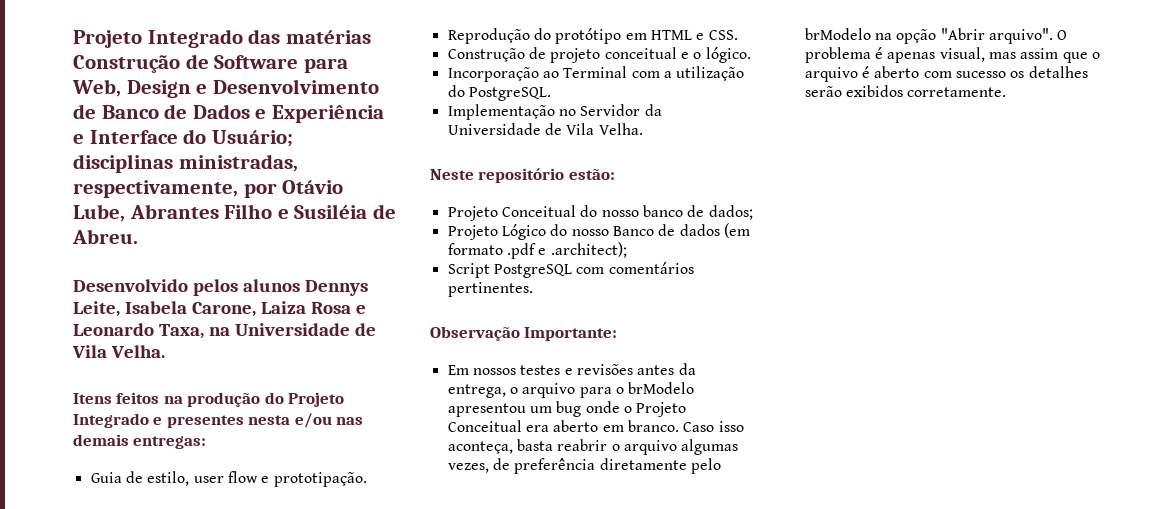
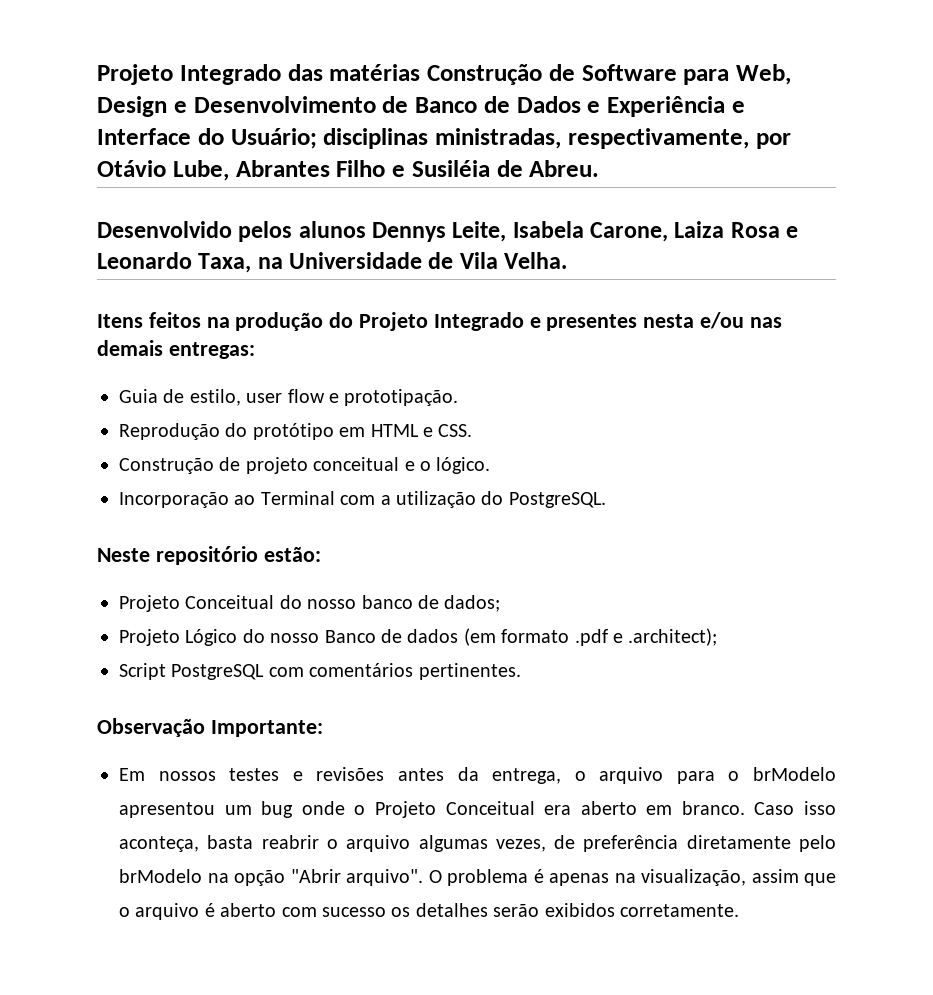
[447,104,662,120] [447,123,643,135] // Implementação no Servidor da Universidade de Vila Velha. -> (606, 500) none
[939,47,1016,62] visual, mas -> [614,869,746,886] na visualização,

